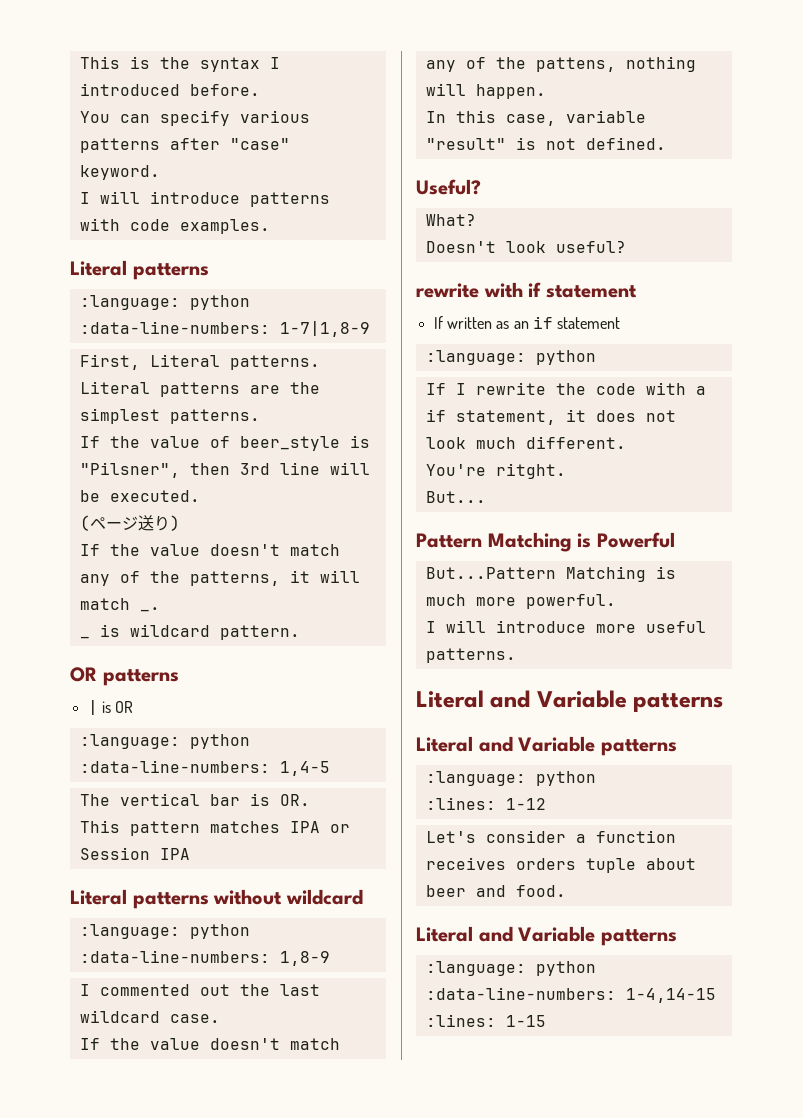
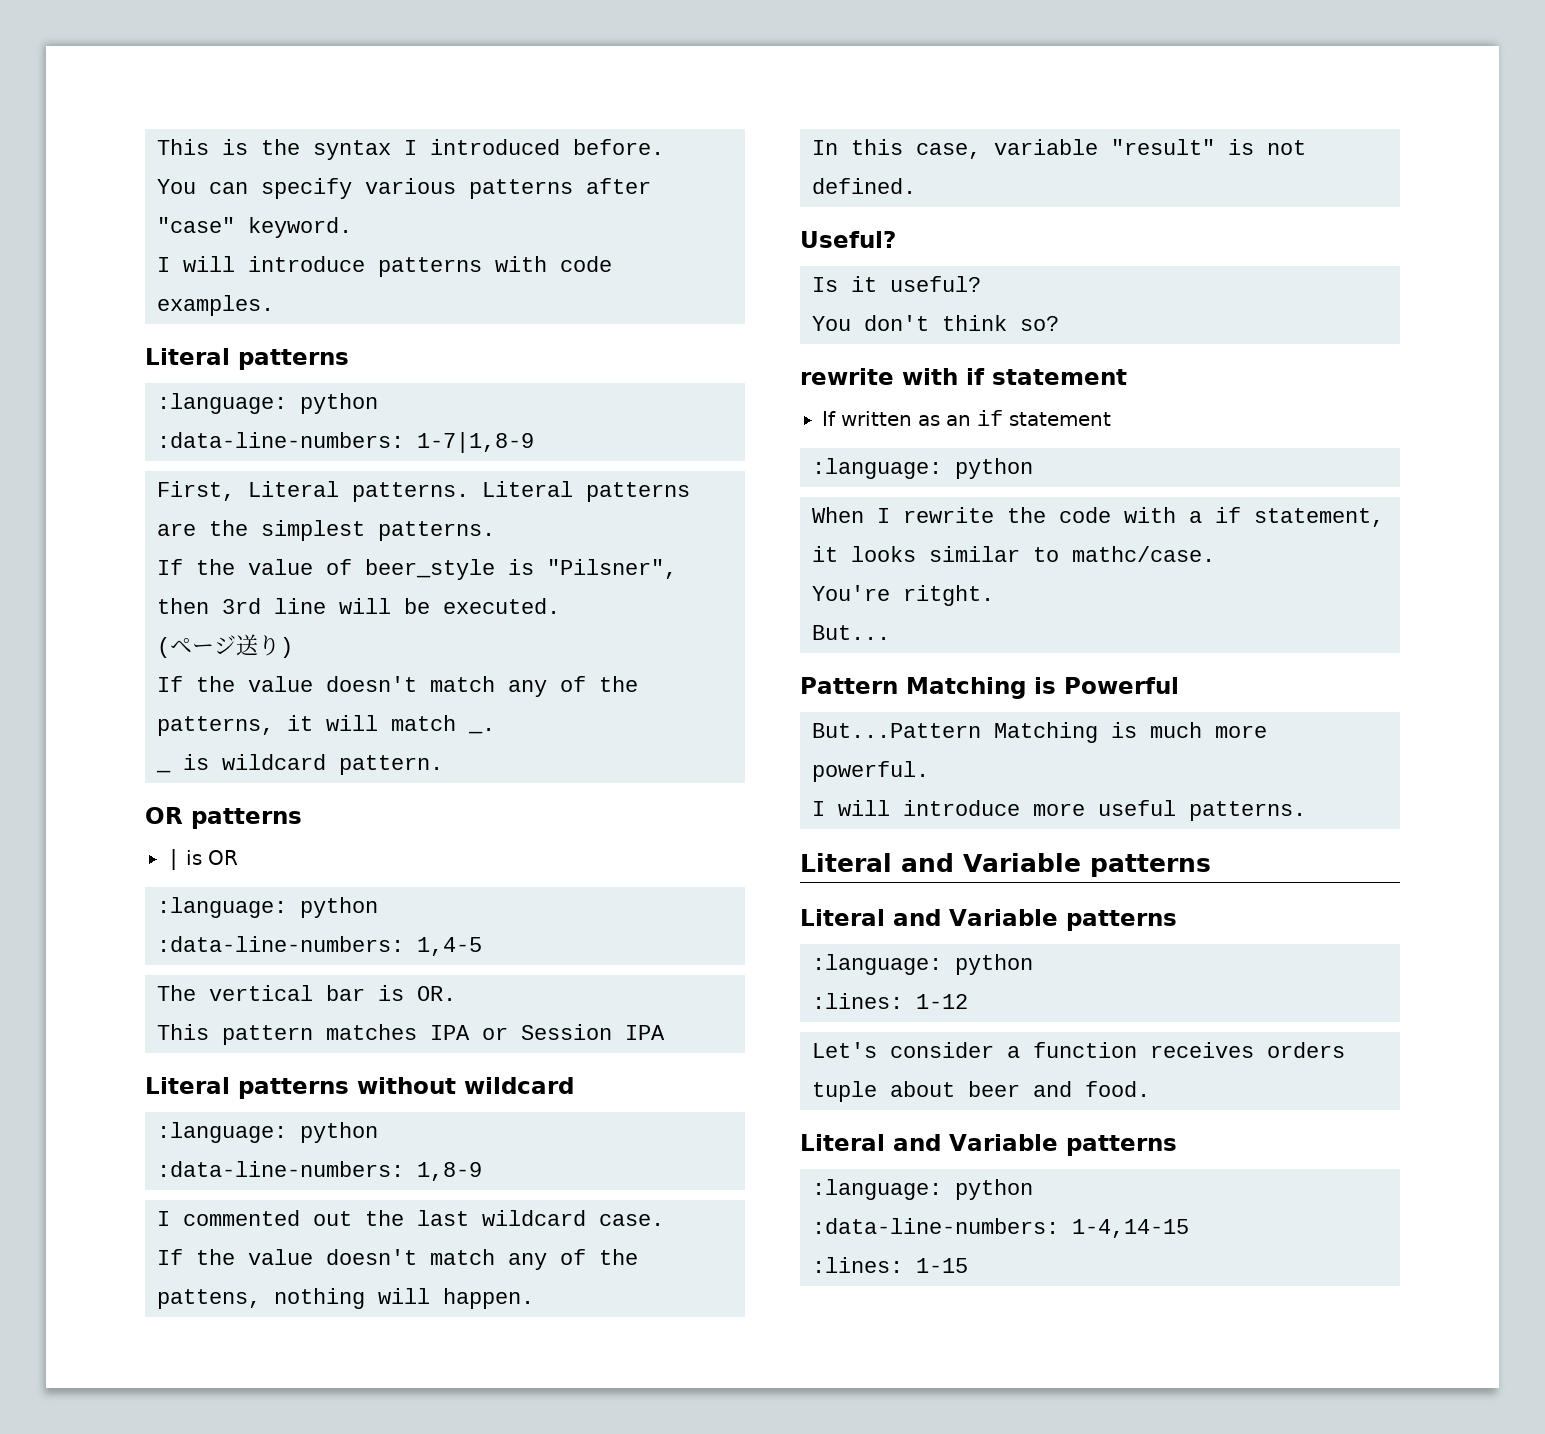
[425,214,476,226] [425,241,626,253] What? // Doesn't look useful? -> [812,276,981,292] [812,315,1059,331] Is it useful? // You don't think so?
[425,383,446,395] If -> [812,507,864,523] When
[595,410,676,422] [425,436,626,449] does not look much different. -> [851,546,1215,562] looks similar to mathc/case.

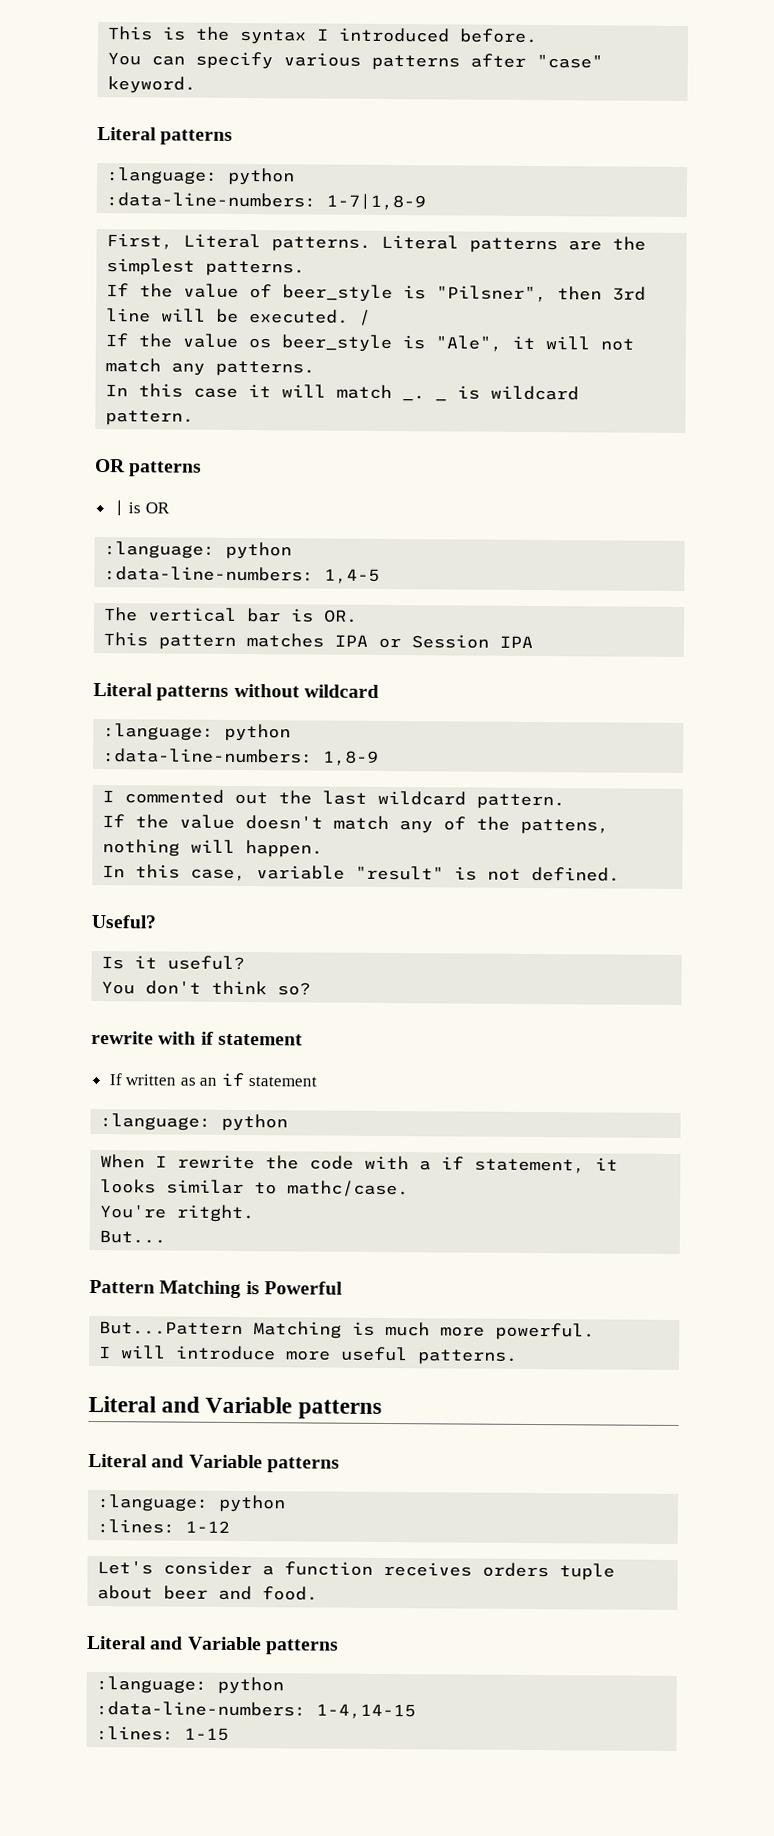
[157,256,612,277] [157,295,274,316] // I will introduce patterns with code examples. -> (197, 85) none
[157,634,293,658] [157,676,638,697] [157,716,274,736] // (ページ送り) // If the value doesn't match any of the patterns, -> [359,309,372,326] [105,333,635,353] [105,358,316,377] [105,383,239,398] / // If the value os beer_style is "Ale", it will not match any patterns. // In this case
(495, 731) // -> (426, 398) none
[599,1214,664,1226] case. -> [476,793,566,810] pattern.

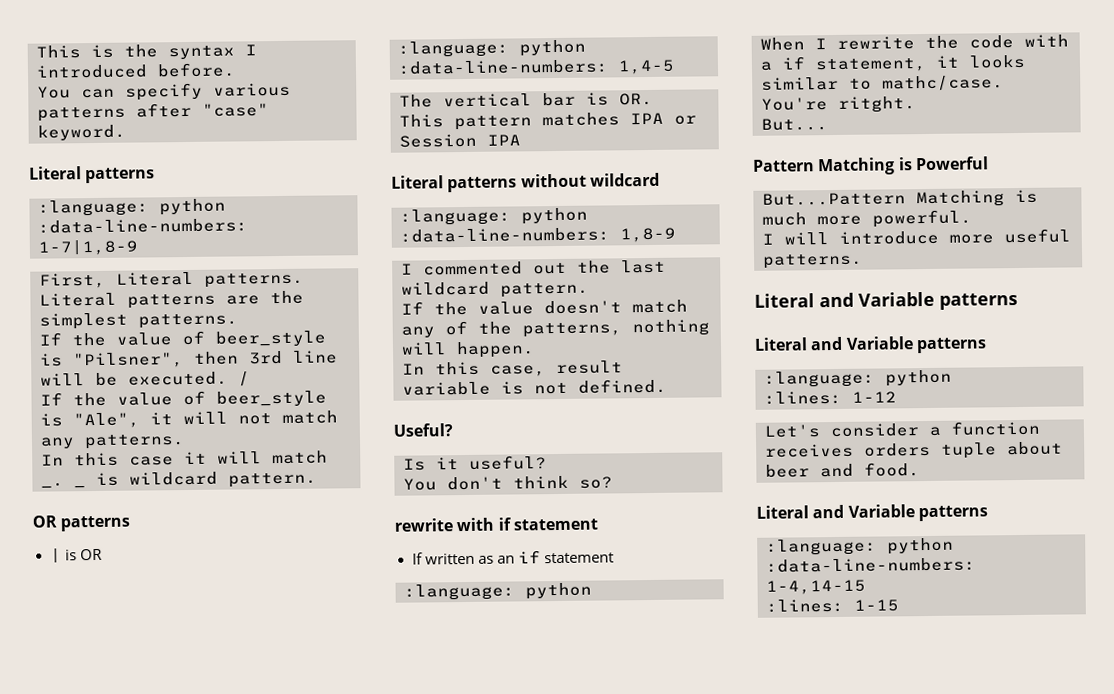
[248,338,272,349] os -> [183,390,206,406] of
[520,818,610,835] pattens, -> [522,322,622,338] patterns,
[256,865,445,881] variable "result" -> [556,360,623,375] [402,381,491,396] result variable

